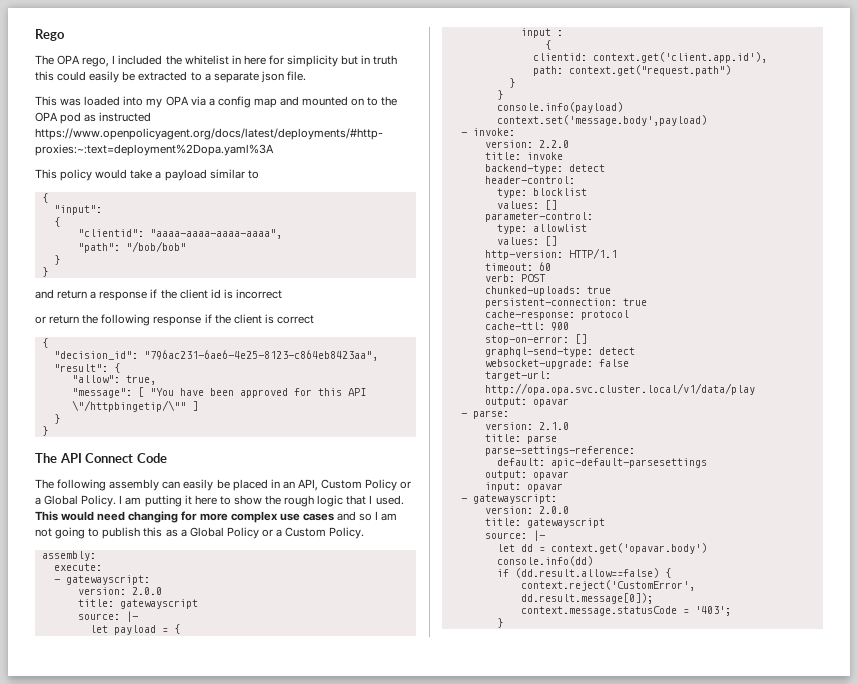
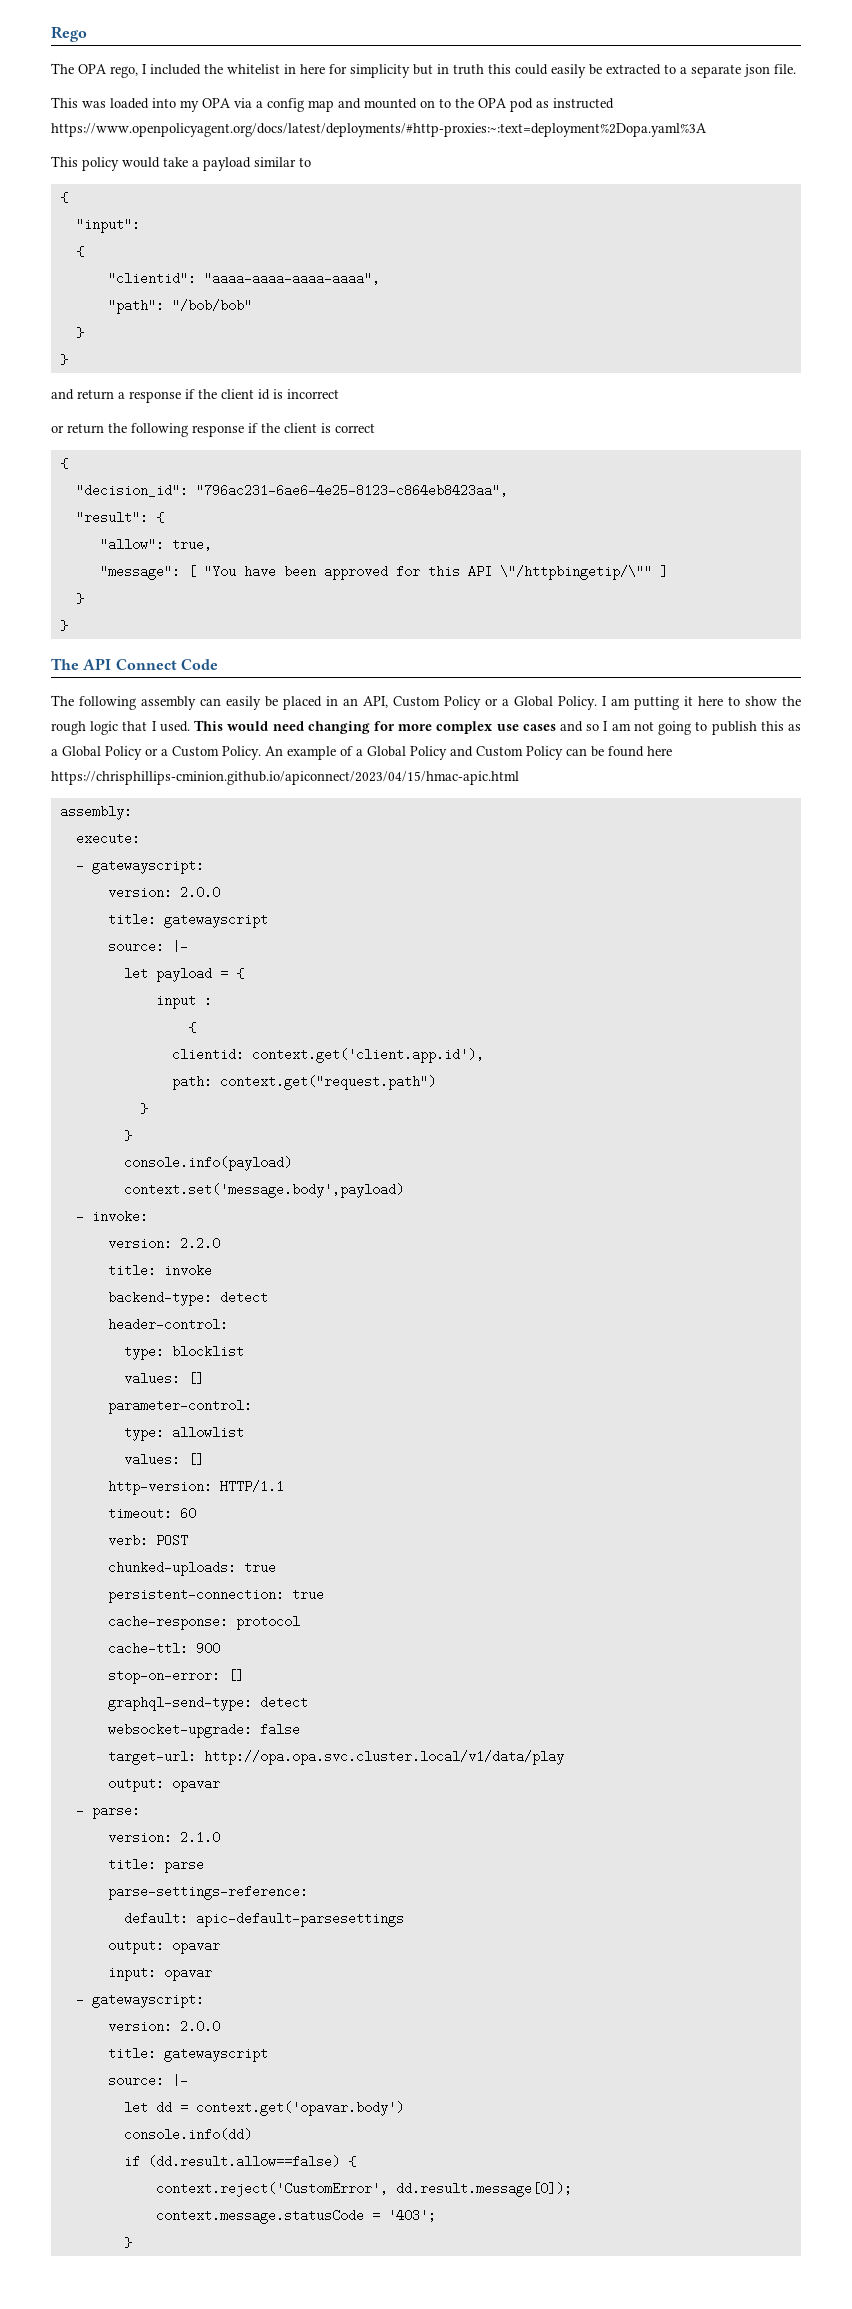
(365, 533) none -> [265,746,672,760] [51,771,519,785] An example of a Global Policy and Custom Policy can be found here https://chrisphillips-cminion.github.io/apiconnect/2023/04/15/hmac-apic.html

